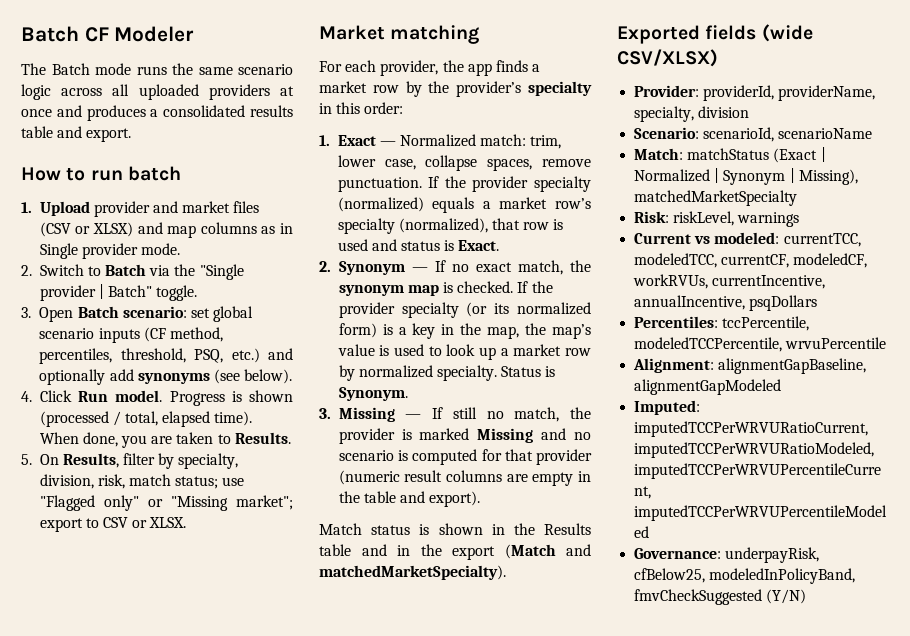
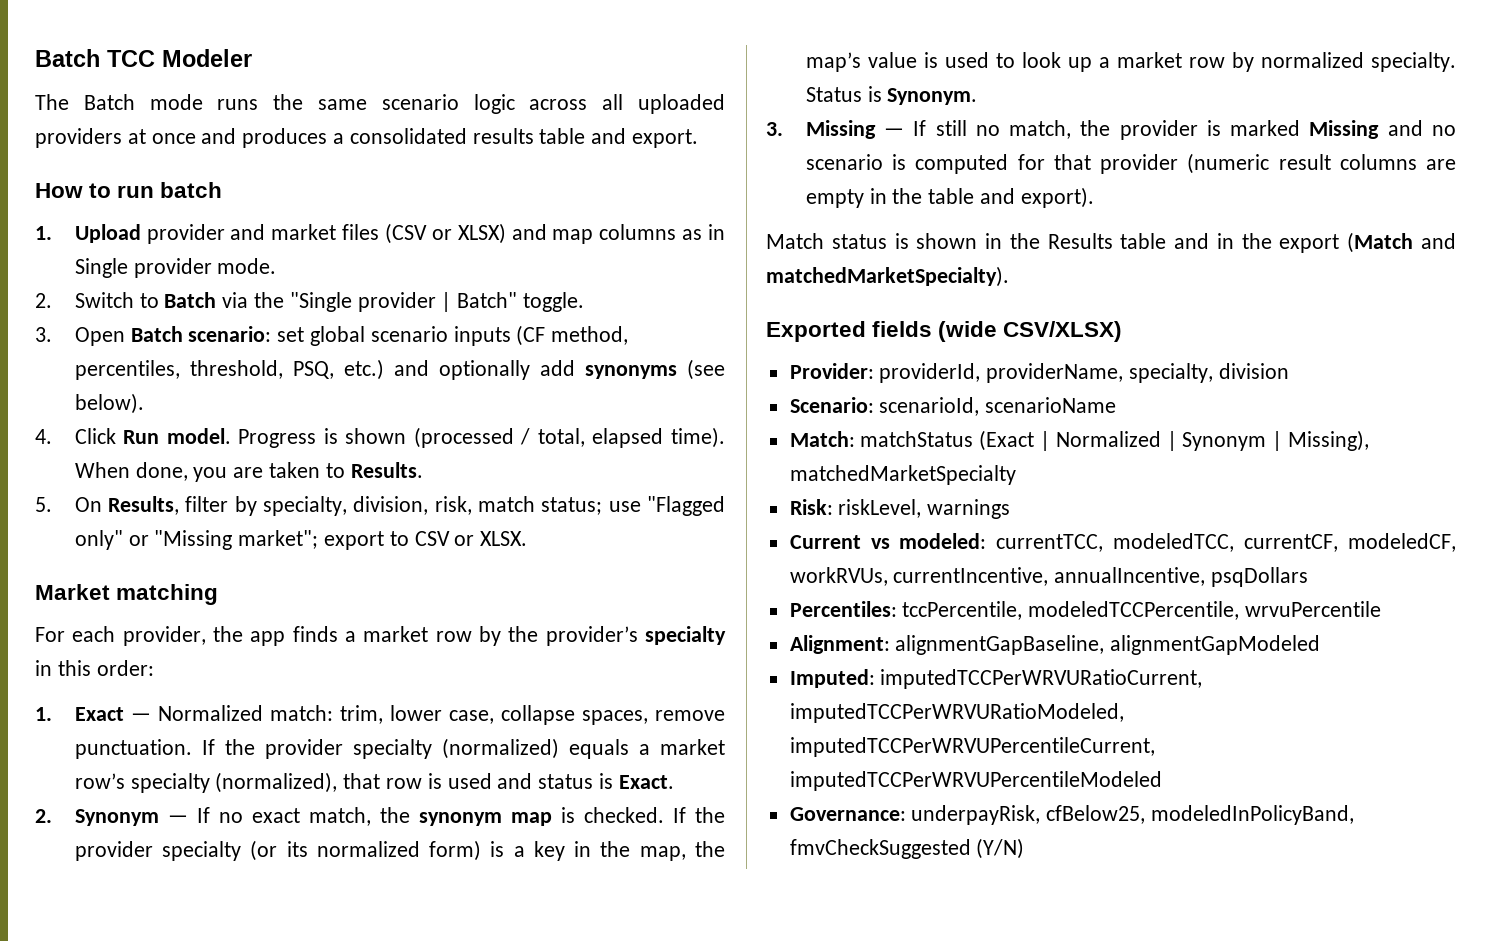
[21,26,109,42] Batch CF -> [35,49,155,67] Batch TCC

